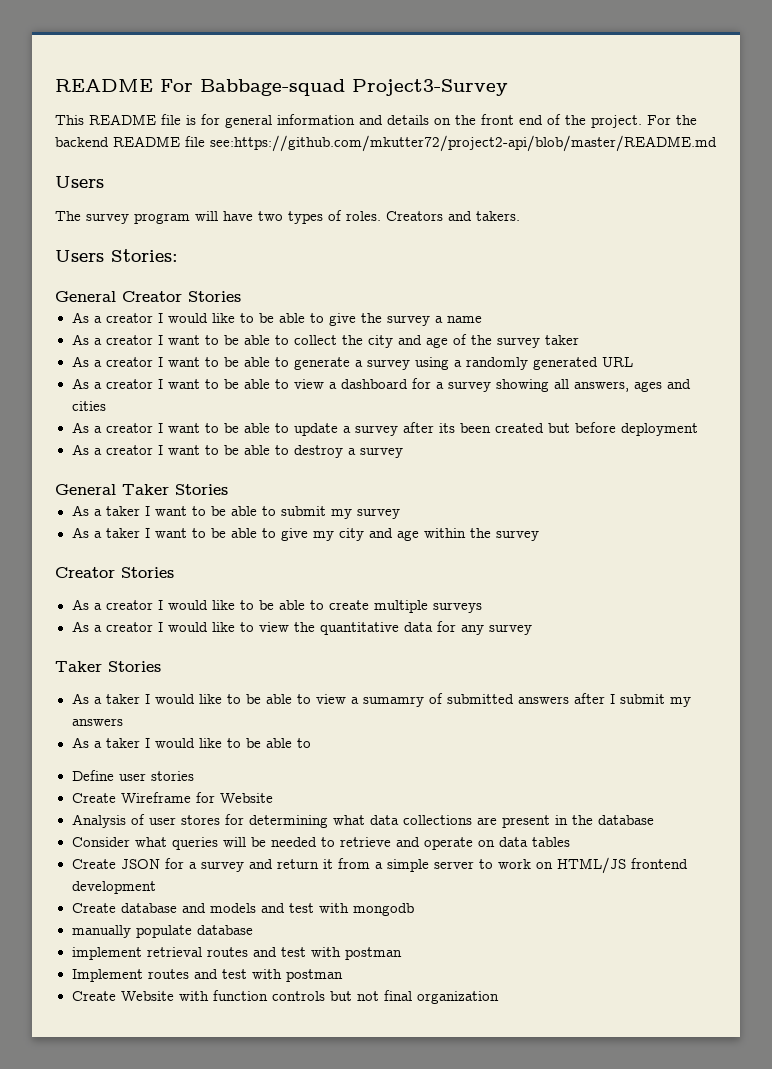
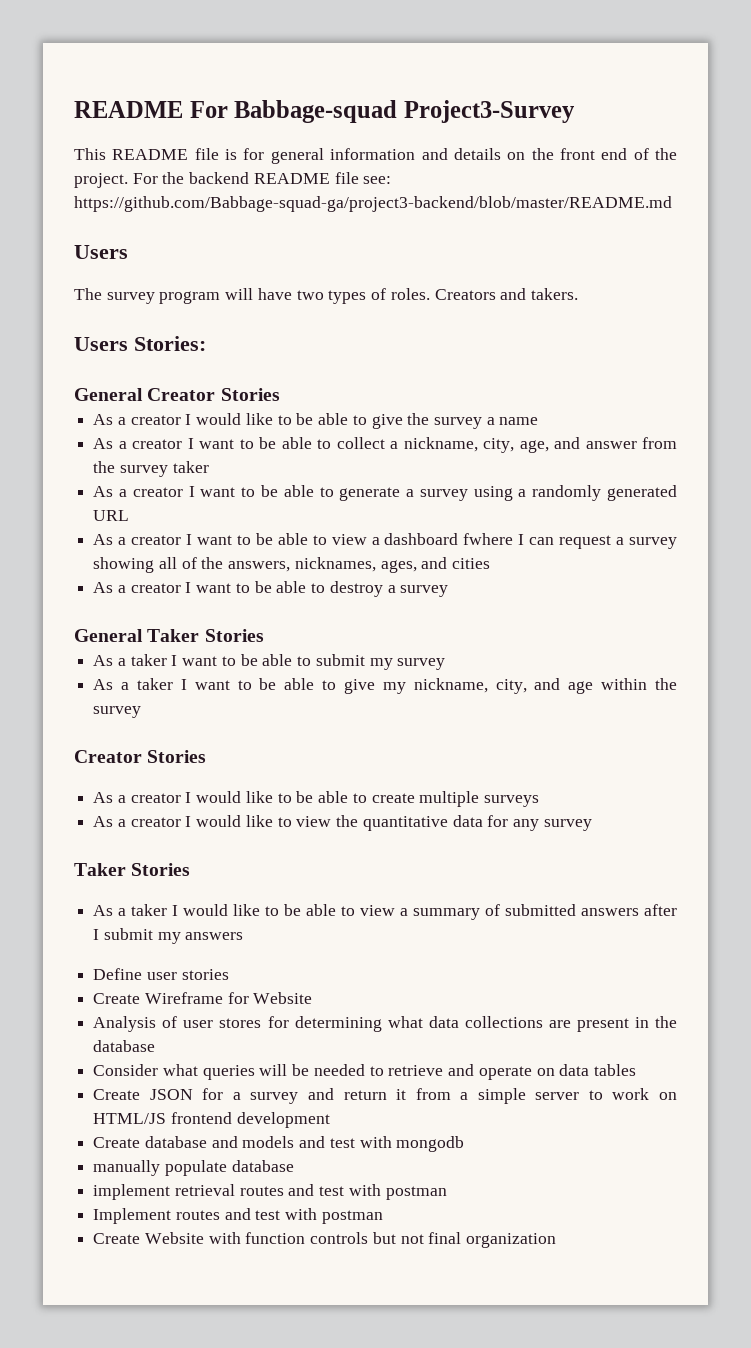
[210,135,717,152] see:https://github.com/mkutter72/project2-api/blob/master/README.md -> [363,176,392,184] [74,196,672,212] see: https://github.com/Babbage-squad-ga/project3-backend/blob/master/README.md
[341,334,467,348] the city and age of -> [390,437,677,453] a nickname, city, age, and answer from
[411,378,691,392] [71,401,106,411] [71,422,698,436] for a survey showing all answers, ages and cities // As a creator I want to be able to update a survey after its been created but before deployment -> [463,533,677,549] [93,557,491,573] fwhere I can request a survey showing all of the answers, nicknames, ages, and cities
[338,528,364,541] city -> [413,678,527,694] nickname, city,
[362,696,424,707] sumamry -> [413,908,481,920] summary
[71,737,311,748] // As a taker I would like to be able to -> (244, 936) none

